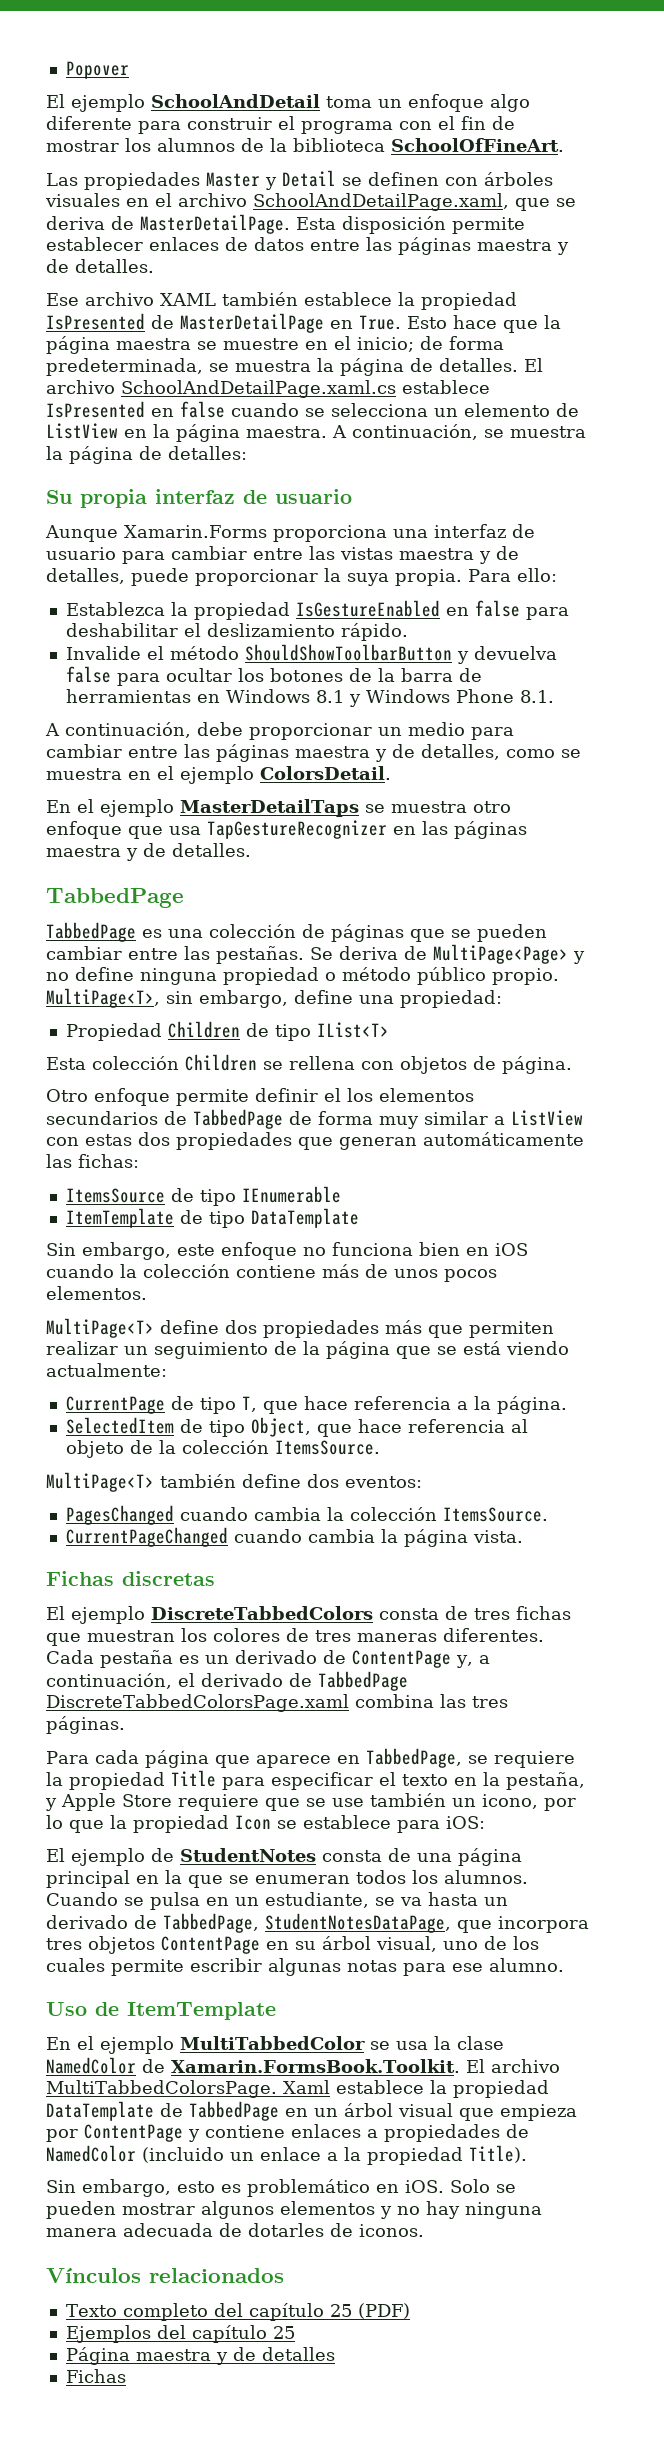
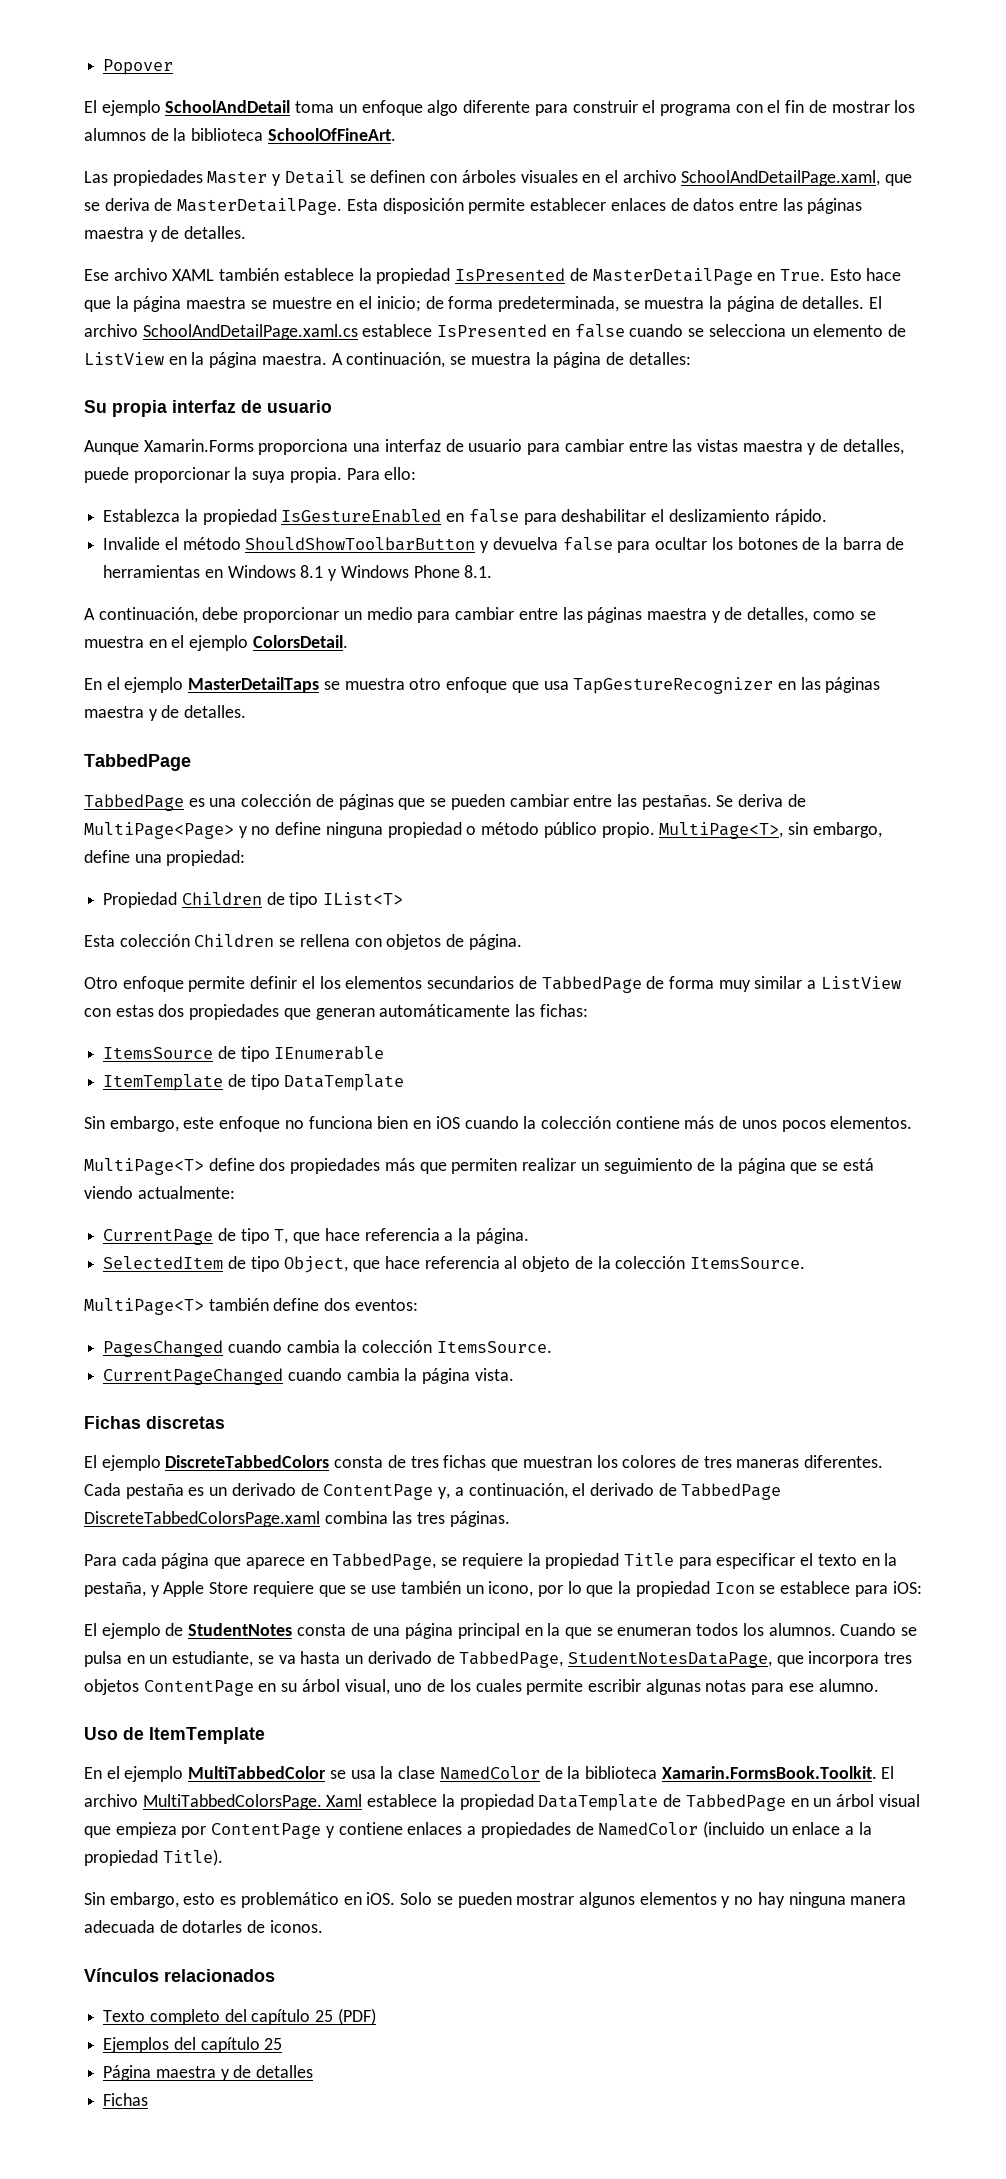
(165, 2066) none -> [567,1766,657,1779] la biblioteca

